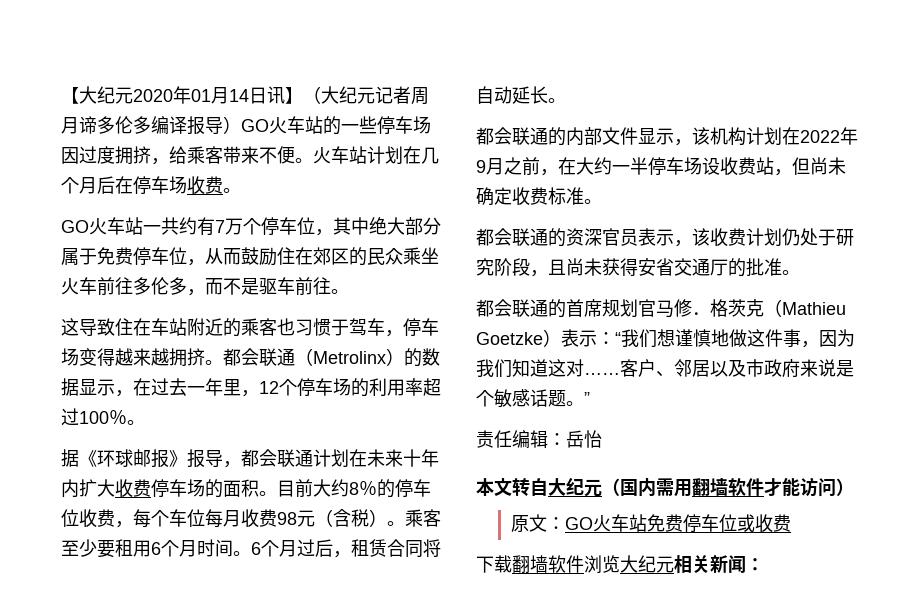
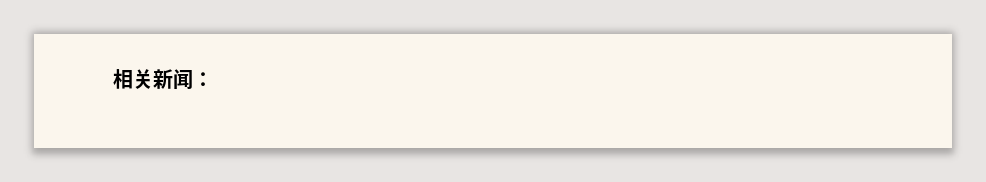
[61,86,429,105] [61,116,431,135] [61,146,439,165] [61,176,241,195] [61,217,441,236] [61,247,439,266] [61,277,349,296] [61,318,439,337] [61,348,440,367] [61,378,441,397] [61,408,145,426] [61,449,439,468] [61,479,431,498] [61,509,441,528] [61,539,441,558] [476,86,566,104] [476,127,858,146] [476,157,846,176] [476,187,602,206] [476,228,854,247] [476,258,800,277] [476,299,846,318] [476,329,855,348] [476,359,854,378] [476,389,590,408] [476,430,602,448] [476,477,854,497] [510,514,791,533] [476,555,674,573] 【大纪元2020年01月14日讯】（大纪元记者周月谛多伦多编译报导）GO火车站的一些停车场因过度拥挤，给乘客带来不便。火车站计划在几个月后在停车场收费。 // GO火车站一共约有7万个停车位，其中绝大部分属于免费停车位，从而鼓励住在郊区的民众乘坐火车前往多伦多，而不是驱车前往。 // 这导致住在车站附近的乘客也习惯于驾车，停车场变得越来越拥挤。都会联通（Metrolinx）的数据显示，在过去一年里，12个停车场的利用率超过100％。 // 据《环球邮报》报导，都会联通计划在未来十年内扩大收费停车场的面积。目前大约8％的停车位收费，每个车位每月收费98元（含税）。乘客至少要租用6个月时间。6个月过后，租赁合同将自动延长。 // 都会联通的内部文件显示，该机构计划在2022年9月之前，在大约一半停车场设收费站，但尚未确定收费标准。 // 都会联通的资深官员表示，该收费计划仍处于研究阶段，且尚未获得安省交通厅的批准。 // 都会联通的首席规划官马修．格茨克（Mathieu Goetzke）表示：“我们想谨慎地做这件事，因为我们知道这对……客户、邻居以及市政府来说是个敏感话题。” // 责任编辑：岳怡 // 本文转自大纪元（国内需用翻墙软件才能访问） // 原文：GO火车站免费停车位或收费 // 下载翻墙软件浏览大纪元 -> (113, 79) none

